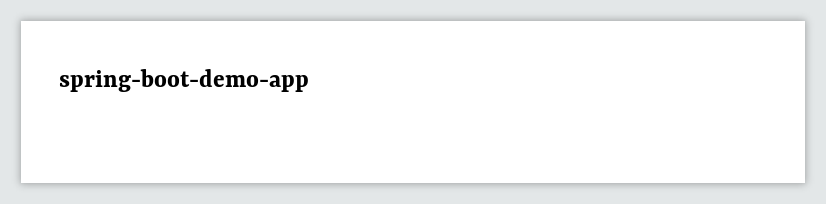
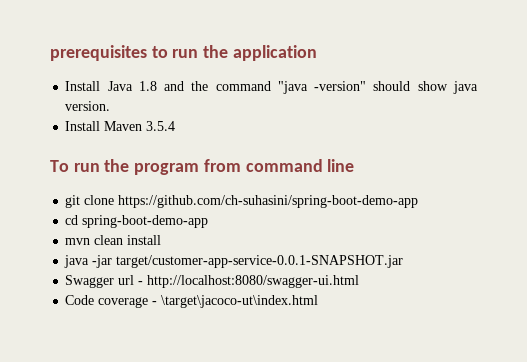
[59,69,309,92] spring-boot-demo-app -> [50,45,317,61] [65,81,478,94] [65,101,111,111] [65,121,176,131] [50,159,355,175] [65,195,419,208] [65,215,209,228] [65,235,162,245] [64,255,404,268] [65,275,360,288] [65,295,319,308] prerequisites to run the application // Install Java 1.8 and the command "java -version" should show java version. // Install Maven 3.5.4 // To run the program from command line // git clone https://github.com/ch-suhasini/spring-boot-demo-app // cd spring-boot-demo-app // mvn clean install // java -jar target/customer-app-service-0.0.1-SNAPSHOT.jar // Swagger url - http://localhost:8080/swagger-ui.html // Code coverage - \target\jacoco-ut\index.html

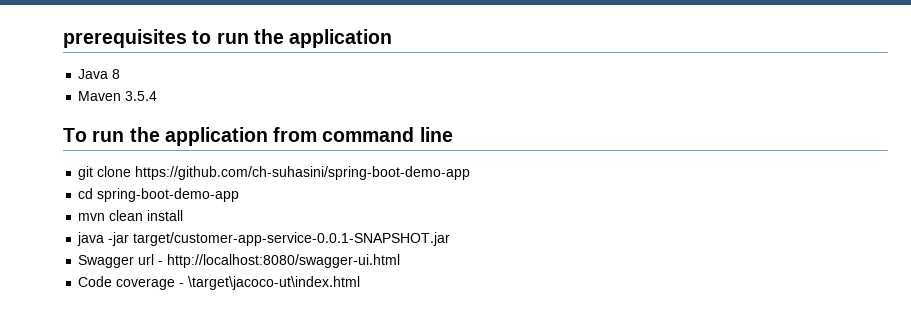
[65,81,478,94] [65,101,111,111] [65,121,101,131] Install Java 1.8 and the command "java -version" should show java version. // Install -> [78,69,121,79] Java 8 //
[134,163,200,175] program -> [164,127,268,146] application

